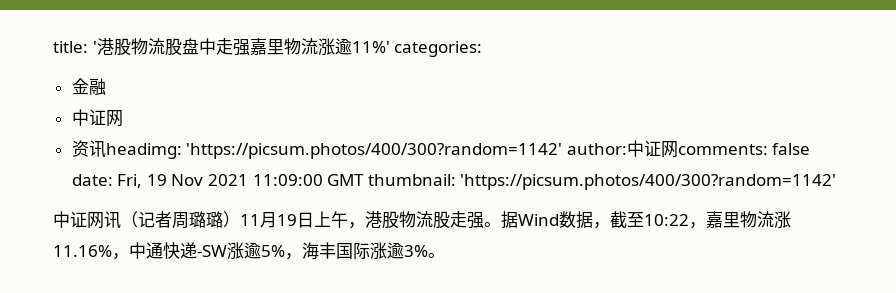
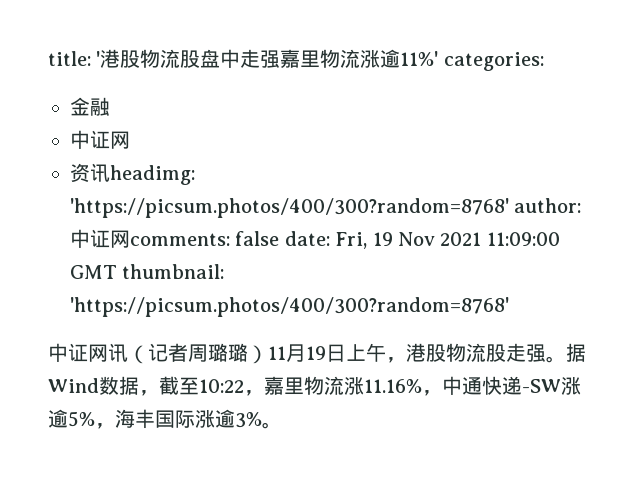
[186,143,563,159] 'https://picsum.photos/400/300?random=1142' -> [70,198,509,218] 'https://picsum.photos/400/300?random=8768'
[460,174,837,190] 'https://picsum.photos/400/300?random=1142' -> [70,297,509,317] 'https://picsum.photos/400/300?random=8768'

